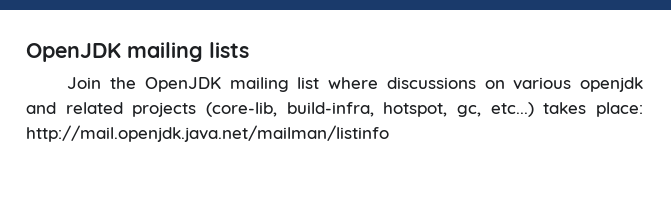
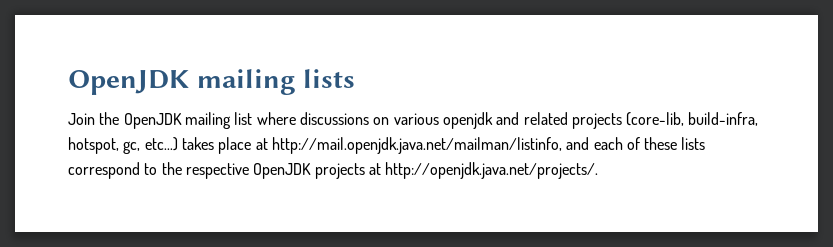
[596,102,643,117] [26,125,389,142] place: http://mail.openjdk.java.net/mailman/listinfo -> [218,137,706,154] [68,162,599,179] place at http://mail.openjdk.java.net/mailman/listinfo, and each of these lists correspond to the respective OpenJDK projects at http://openjdk.java.net/projects/.

